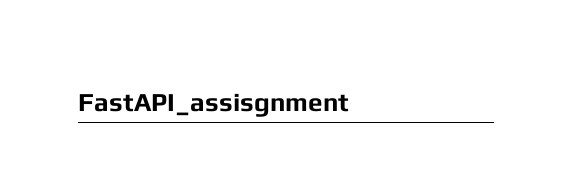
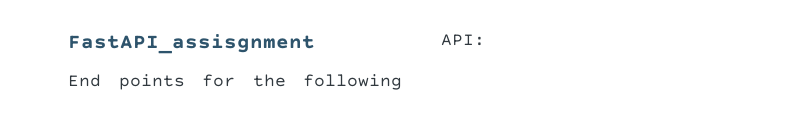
(349, 105) none -> [68,74,402,90] [441,34,485,46] // End points for the following API:

